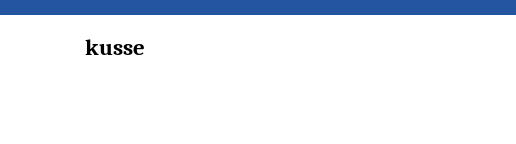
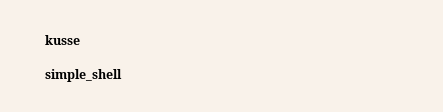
(145, 47) none -> [45,69,122,82] // simple_shell

